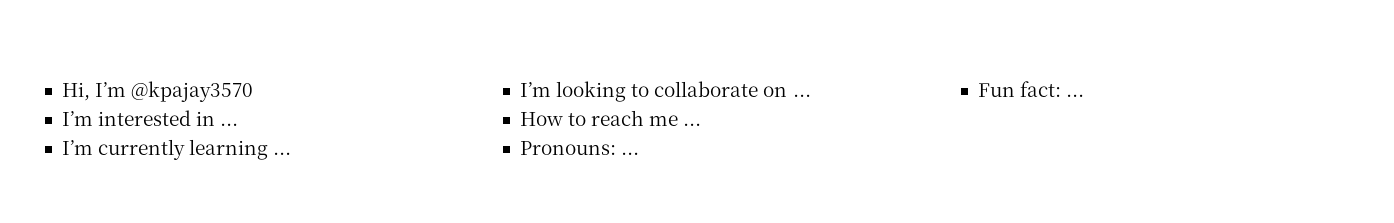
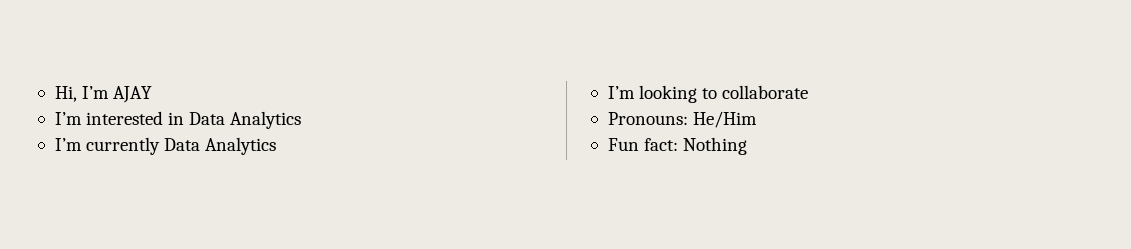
[131,81,254,102] @kpajay3570 -> [113,86,153,103] AJAY
[220,123,239,126] ... -> [189,111,302,129] Data Analytics
[189,139,292,160] learning ... -> [164,137,277,155] Data Analytics
[763,86,811,97] [519,110,702,126] on ... // How to reach me ... -> (809, 92) none
[621,152,640,155] ... -> [693,111,758,128] He/Him
[1066,94,1085,97] ... -> [683,137,748,155] Nothing

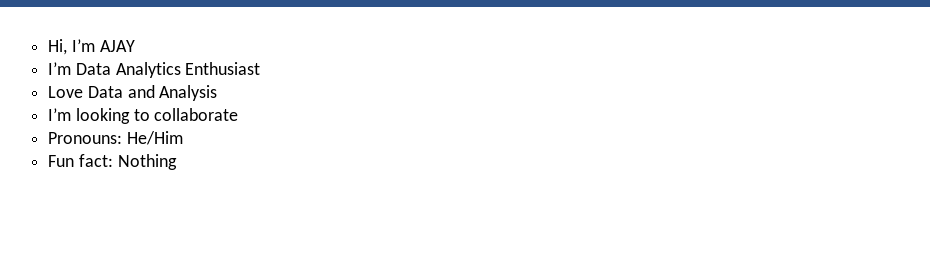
[86,111,302,129] [54,137,277,155] interested in Data Analytics // I’m currently Data Analytics -> [75,62,261,78] [48,85,218,101] Data Analytics Enthusiast // Love Data and Analysis

